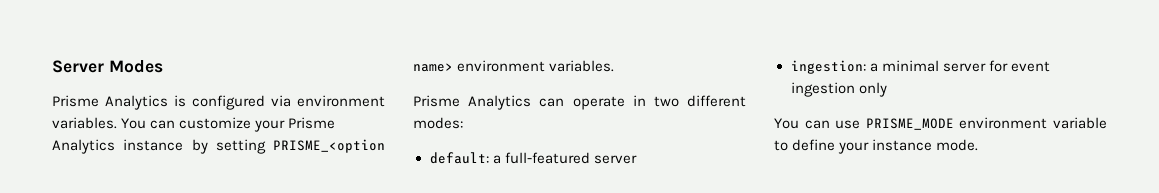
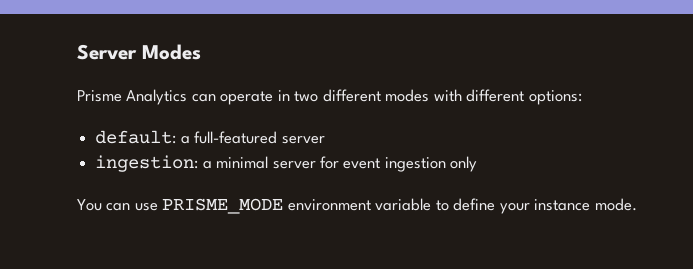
[52,95,385,110] [52,117,336,132] [52,139,385,154] [413,60,615,72] // Prisme Analytics is configured via environment variables. You can customize your Prisme Analytics instance by setting PRISME_<option name> environment variables. -> (201, 52) none
[413,117,463,129] modes: -> [385,89,582,105] modes with different options:

